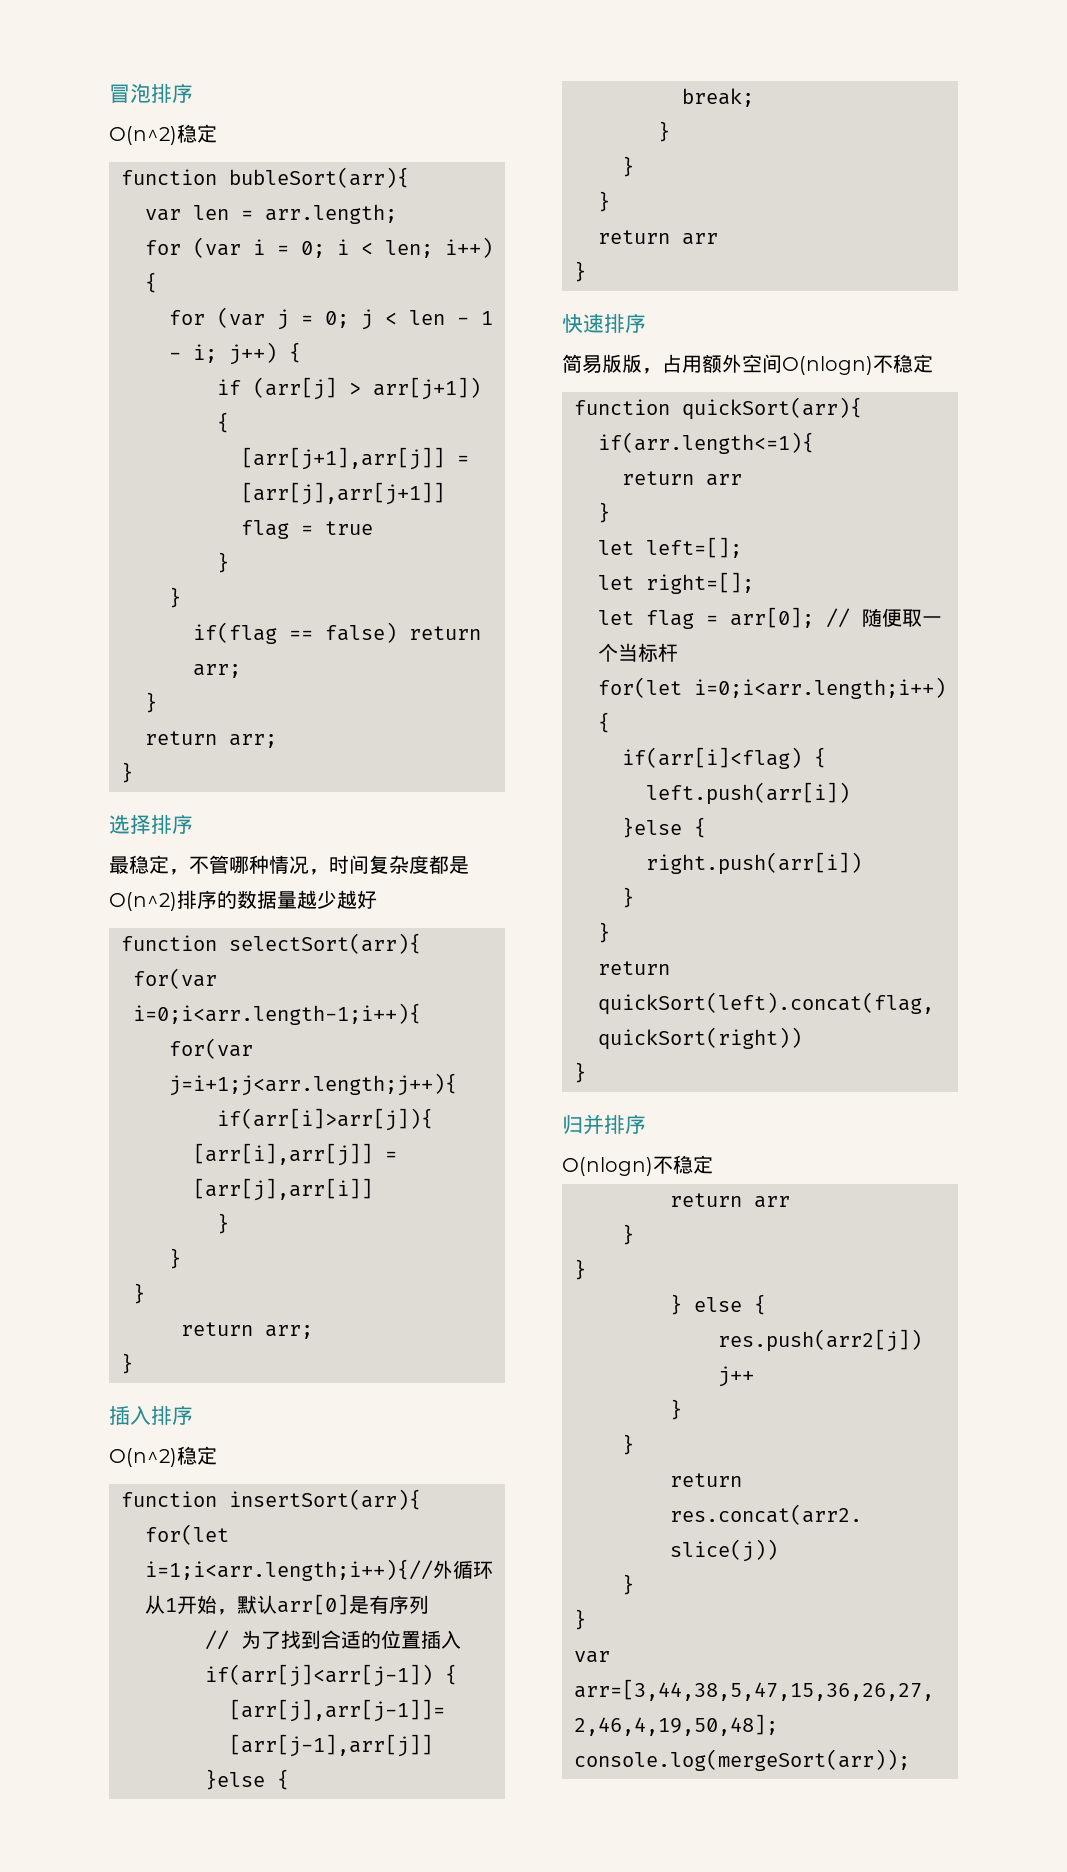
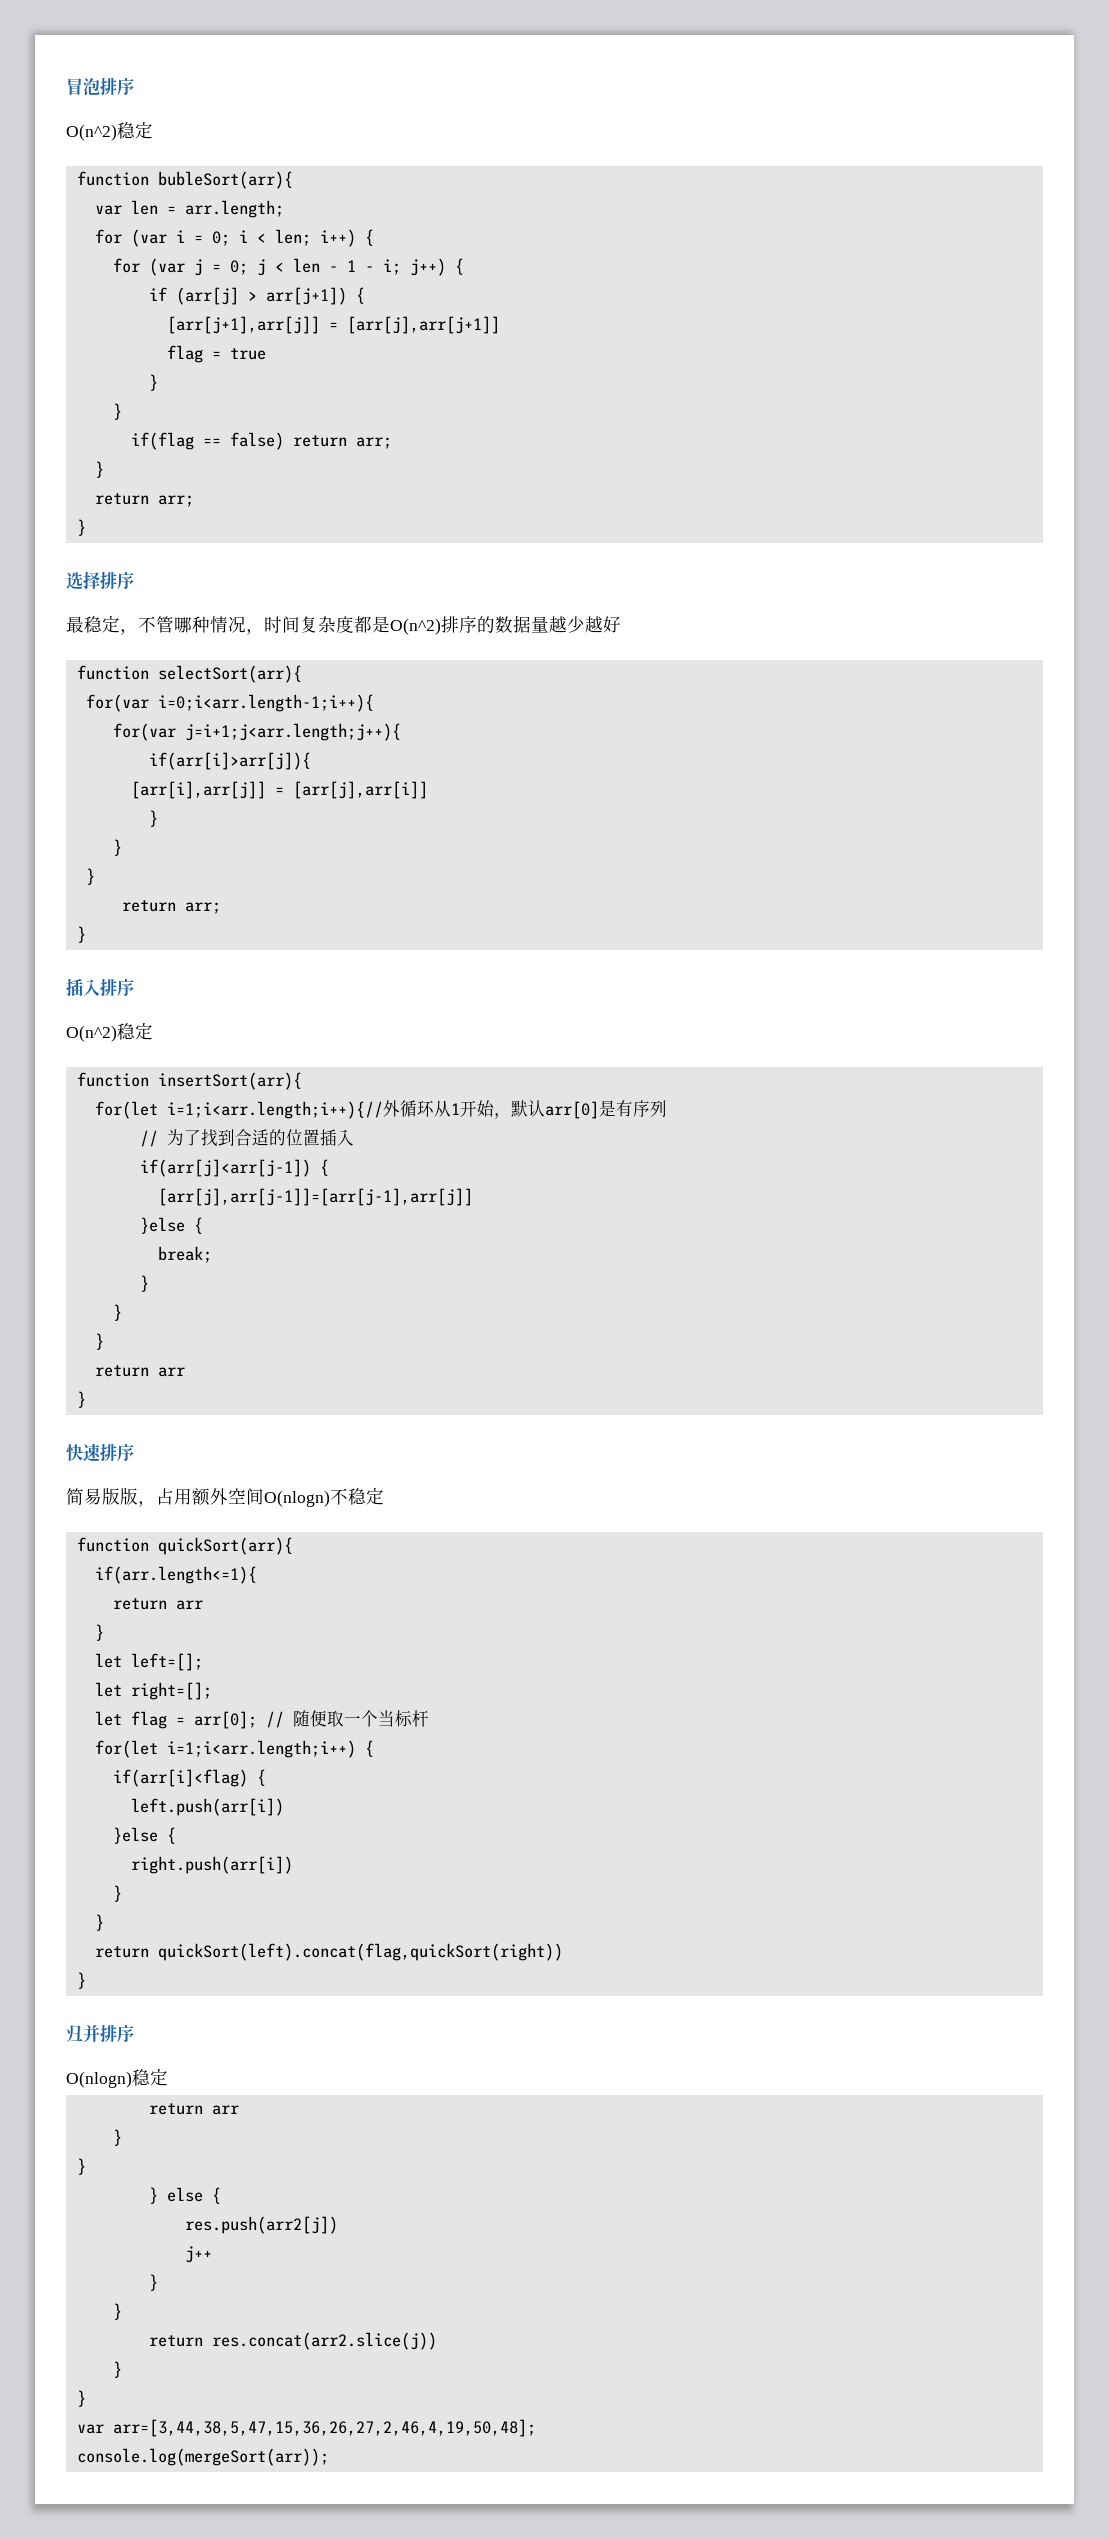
[694,677,946,699] i=0;i<arr.length;i++) -> [166,1740,356,1758] i=1;i<arr.length;i++)
[653,1156,673,1174] 不 -> (132, 2079) none

